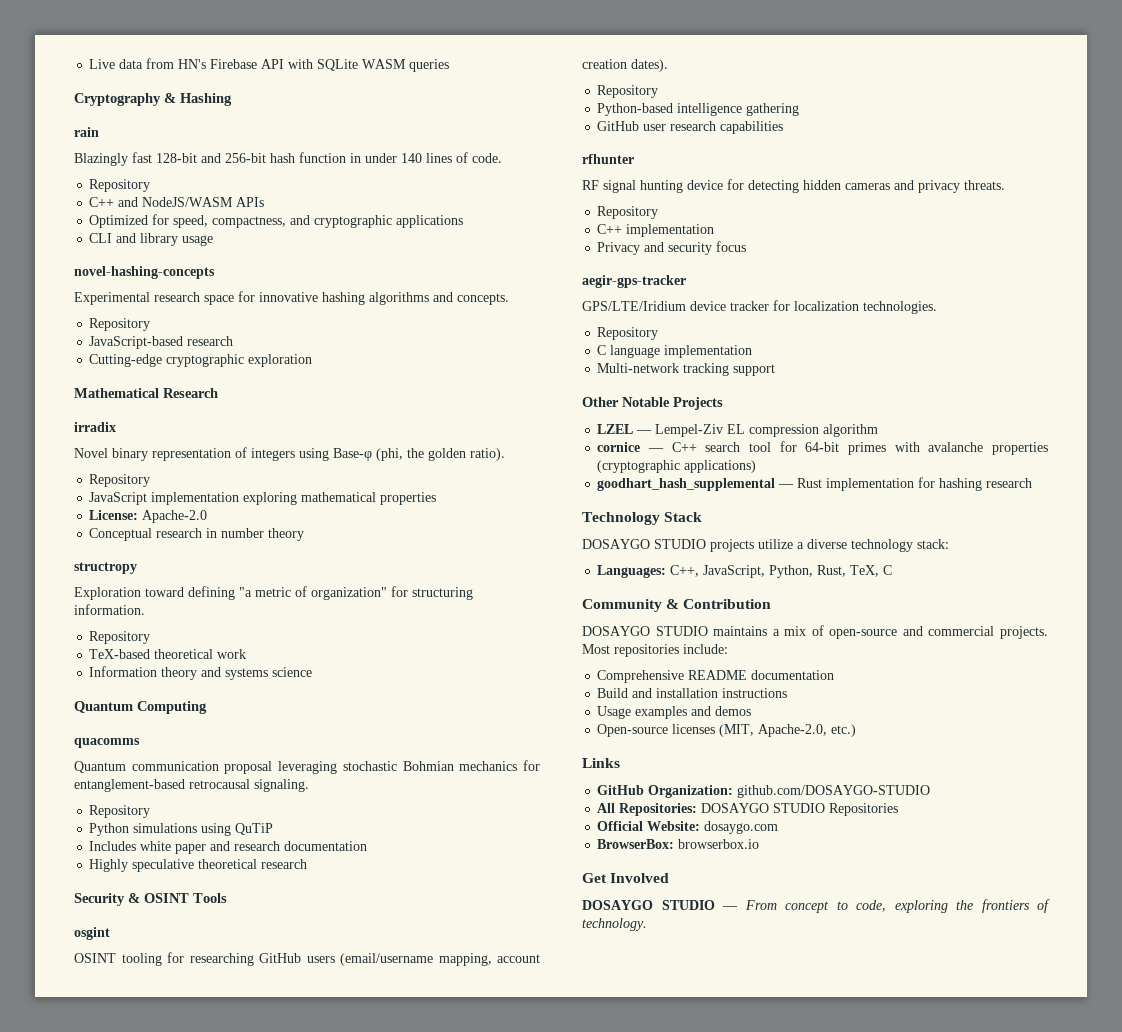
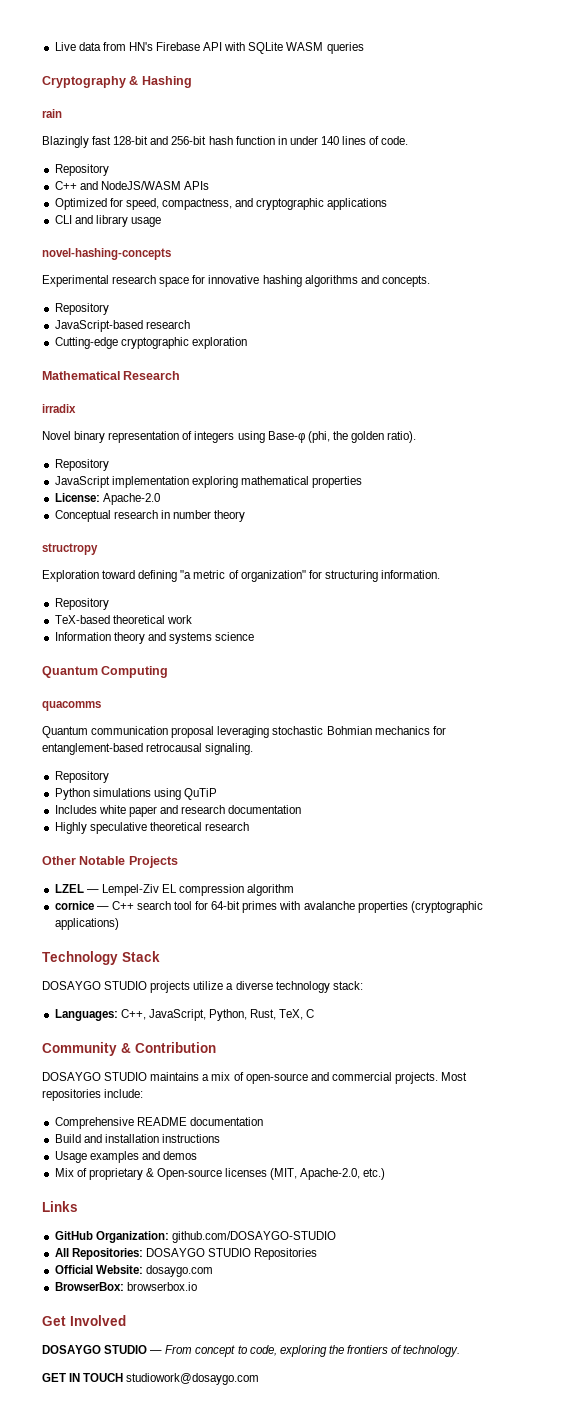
[74,893,227,906] [74,927,110,940] [74,952,540,966] [582,59,668,72] [597,85,659,98] [597,103,800,116] [597,121,784,134] [582,154,634,164] [582,179,1005,193] [597,206,659,219] [597,224,715,237] [597,241,747,255] [582,275,686,288] [582,300,937,314] [597,327,659,340] [597,345,753,358] [597,363,776,376] // Security & OSINT Tools // osgint // OSINT tooling for researching GitHub users (email/username mapping, account creation dates). // Repository // Python-based intelligence gathering // GitHub user research capabilities // rfhunter // RF signal hunting device for detecting hidden cameras and privacy threats. // Repository // C++ implementation // Privacy and security focus // aegir-gps-tracker // GPS/LTE/Iridium device tracker for localization technologies. // Repository // C language implementation // Multi-network tracking support -> (249, 826) none
[597,477,1033,491] // goodhart_hash_supplemental — Rust implementation for hashing research -> (119, 924) none
(752, 711) none -> [54,1168,154,1180] Mix of proprietary &
(647, 924) none -> [42,1373,260,1385] // GET IN TOUCH studiowork@dosaygo.com

